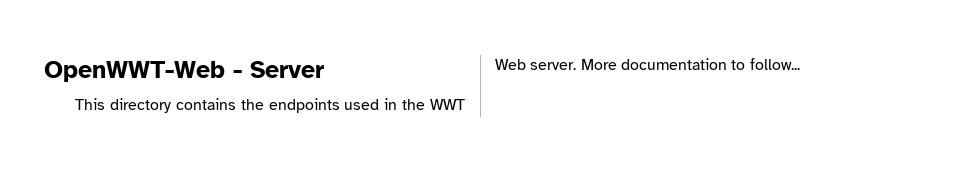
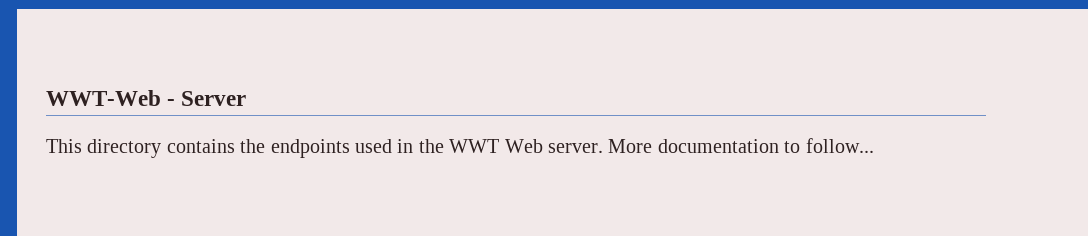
[44,61,225,82] OpenWWT-Web -> [46,90,161,106] WWT-Web

